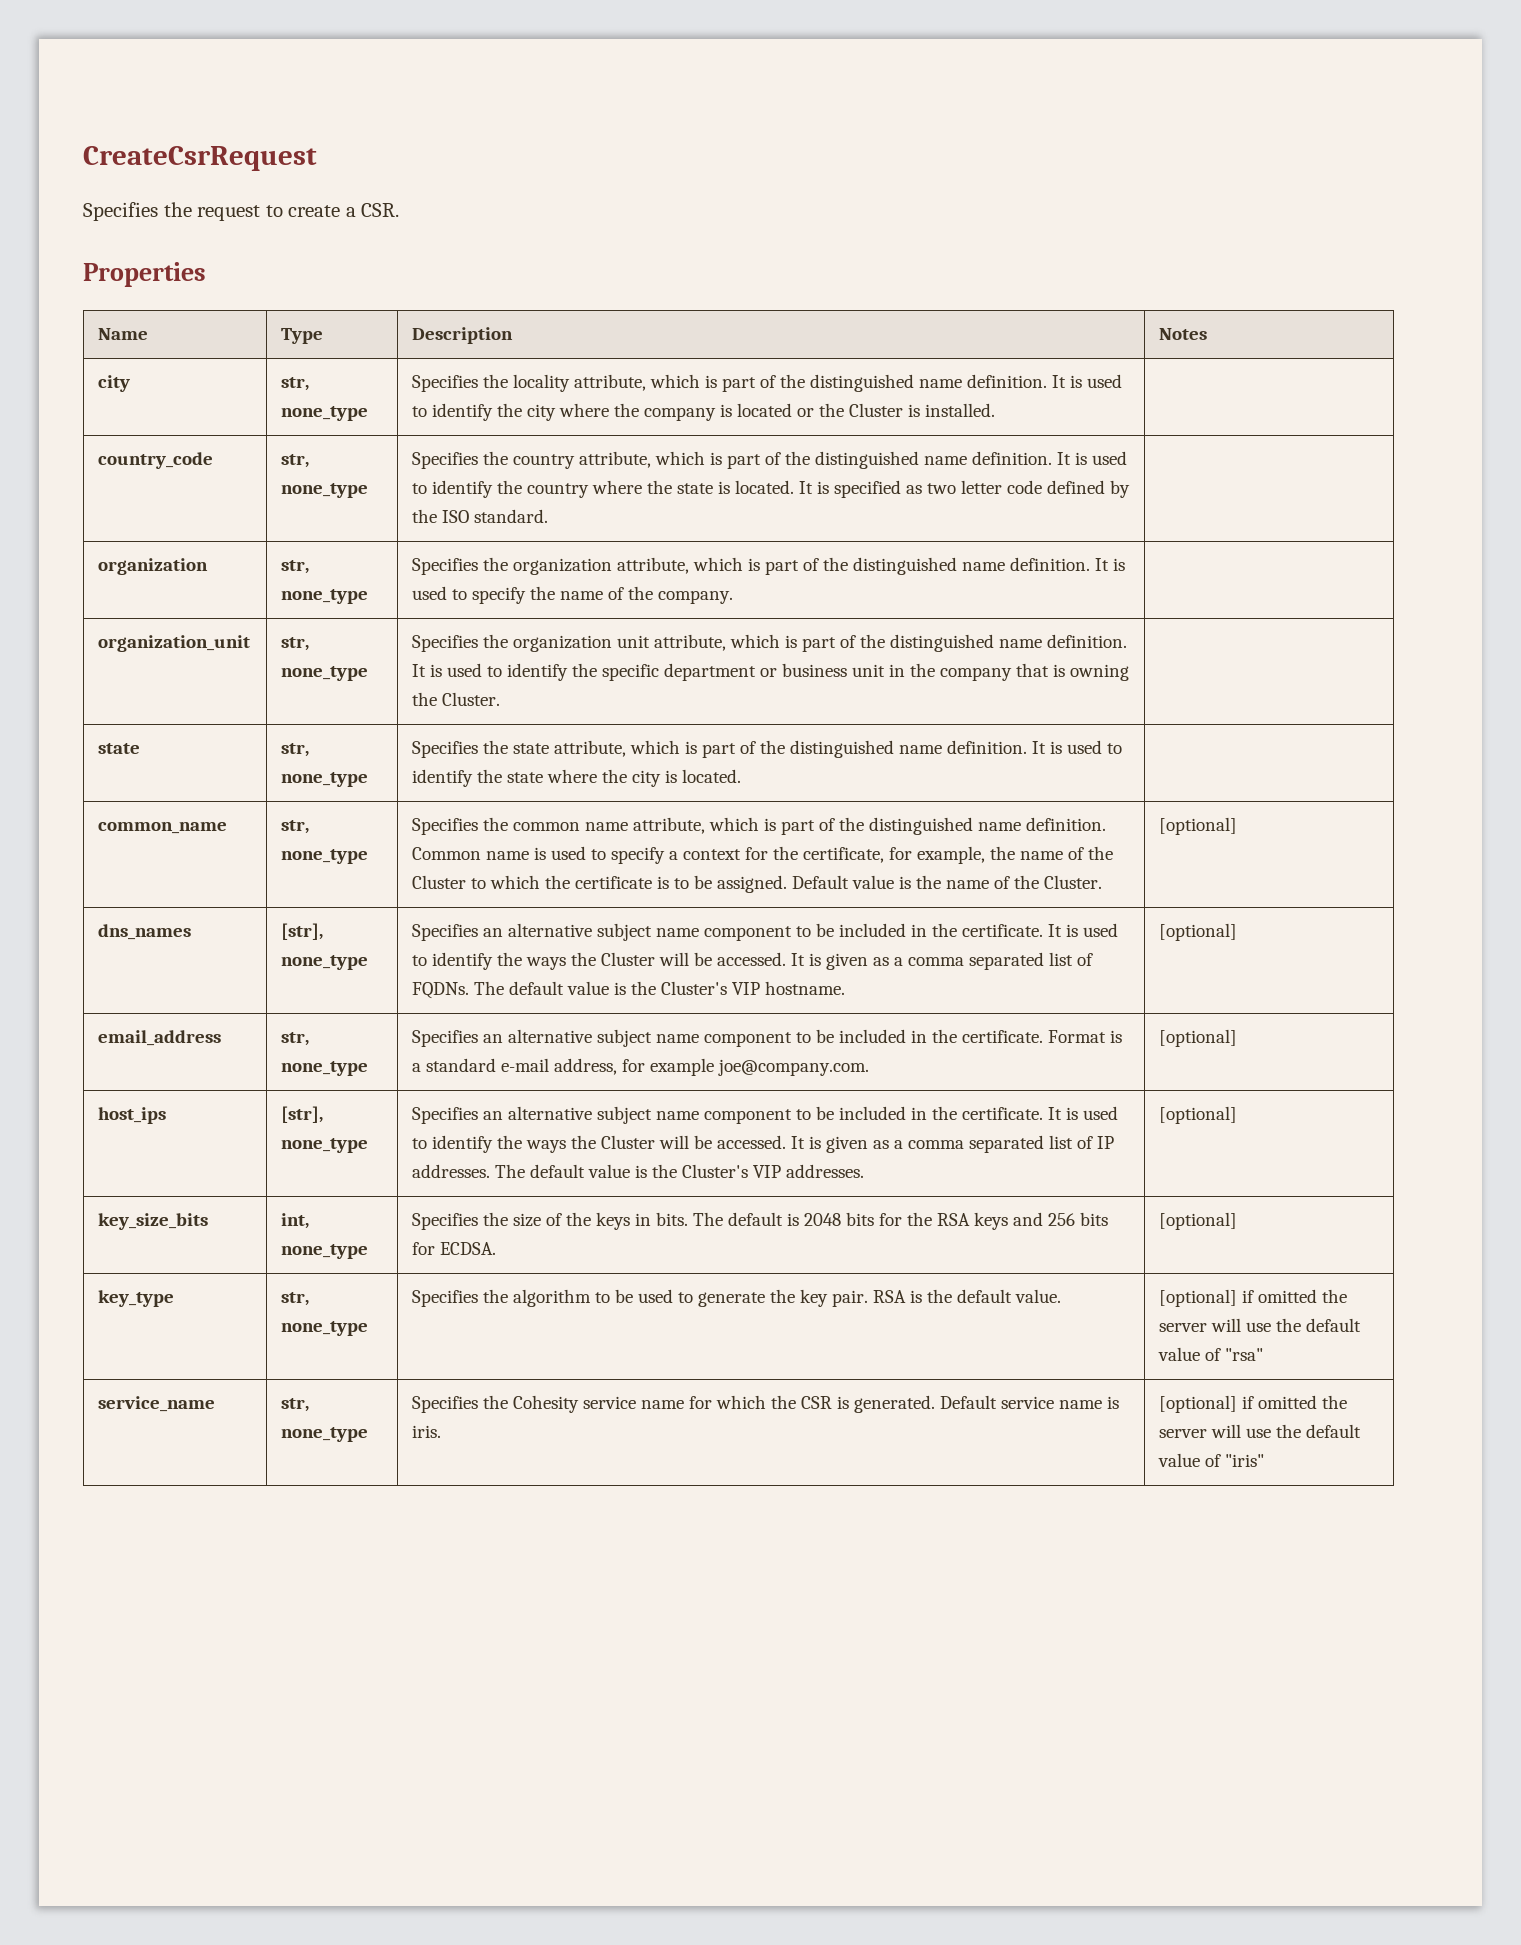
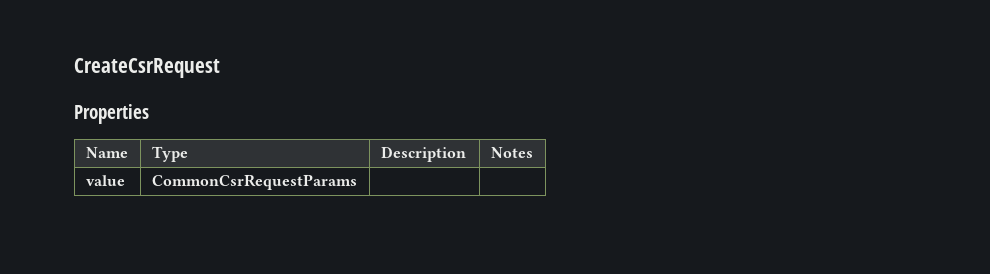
[83,202,400,221] // Specifies the request to create a CSR. -> (220, 68) none
[98,375,131,392] [281,377,310,391] [281,406,369,421] [412,374,1123,392] [412,403,996,421] [98,452,214,469] [281,454,310,468] [281,483,369,498] [412,451,1128,469] [412,480,1131,498] [412,509,549,523] [98,558,209,575] [281,560,310,574] [281,589,369,604] [412,557,1126,575] [412,586,734,604] [98,635,251,652] [281,637,310,651] [281,666,369,681] [412,634,1128,652] [412,663,1130,681] [412,692,501,706] [98,743,141,754] [281,743,310,757] [281,772,369,787] [412,740,1123,758] [412,769,742,787] [98,822,228,834] [281,820,310,834] [281,849,369,864] [412,817,1107,835] [412,846,1114,864] [412,875,1103,893] [1159,817,1238,835] [98,924,192,940] [281,923,324,940] [281,955,369,970] [412,923,1119,941] [412,952,1094,970] [412,981,846,999] [1159,923,1238,941] [98,1030,222,1046] [281,1032,310,1046] [281,1061,369,1076] [412,1029,1123,1047] [412,1058,870,1076] [1159,1029,1238,1047] [98,1107,167,1124] [281,1106,324,1123] [281,1138,369,1153] [412,1106,1119,1124] [412,1135,1115,1153] [412,1164,865,1178] [1159,1106,1238,1124] [98,1213,209,1230] [281,1213,310,1229] [281,1244,369,1259] [412,1212,1109,1230] [412,1242,497,1255] [1159,1212,1238,1230] [98,1290,175,1307] [281,1292,310,1306] [281,1321,369,1336] [412,1289,1062,1307] [1159,1289,1348,1307] [1159,1318,1362,1332] [1158,1347,1264,1361] [98,1396,216,1412] [281,1398,310,1412] [281,1427,369,1442] [412,1395,1120,1413] [412,1425,442,1438] [1159,1395,1348,1413] [1159,1424,1362,1438] [1158,1453,1265,1467] city | str, none_type | Specifies the locality attribute, which is part of the distinguished name definition. It is used to identify the city where the company is located or the Cluster is installed. | // country_code | str, none_type | Specifies the country attribute, which is part of the distinguished name definition. It is used to identify the country where the state is located. It is specified as two letter code defined by the ISO standard. | // organization | str, none_type | Specifies the organization attribute, which is part of the distinguished name definition. It is used to specify the name of the company. | // organization_unit | str, none_type | Specifies the organization unit attribute, which is part of the distinguished name definition. It is used to identify the specific department or business unit in the company that is owning the Cluster. | // state | str, none_type | Specifies the state attribute, which is part of the distinguished name definition. It is used to identify the state where the city is located. | // common_name | str, none_type | Specifies the common name attribute, which is part of the distinguished name definition. Common name is used to specify a context for the certificate, for example, the name of the Cluster to which the certificate is to be assigned. Default value is the name of the Cluster. | [optional] // dns_names | [str], none_type | Specifies an alternative subject name component to be included in the certificate. It is used to identify the ways the Cluster will be accessed. It is given as a comma separated list of FQDNs. The default value is the Cluster's VIP hostname. | [optional] // email_address | str, none_type | Specifies an alternative subject name component to be included in the certificate. Format is a standard e-mail address, for example joe@company.com. | [optional] // host_ips | [str], none_type | Specifies an alternative subject name component to be included in the certificate. It is used to identify the ways the Cluster will be accessed. It is given as a comma separated list of IP addresses. The default value is the Cluster's VIP addresses. | [optional] // key_size_bits | int, none_type | Specifies the size of the keys in bits. The default is 2048 bits for the RSA keys and 256 bits for ECDSA. | [optional] // key_type | str, none_type | Specifies the algorithm to be used to generate the key pair. RSA is the default value. | [optional] if omitted the server will use the default value of "rsa" // service_name | str, none_type | Specifies the Cohesity service name for which the CSR is generated. Default service name is iris. | [optional] if omitted the server will use the default value of "iris" -> [85,175,125,186] [151,174,357,190] value | CommonCsrRequestParams | |

